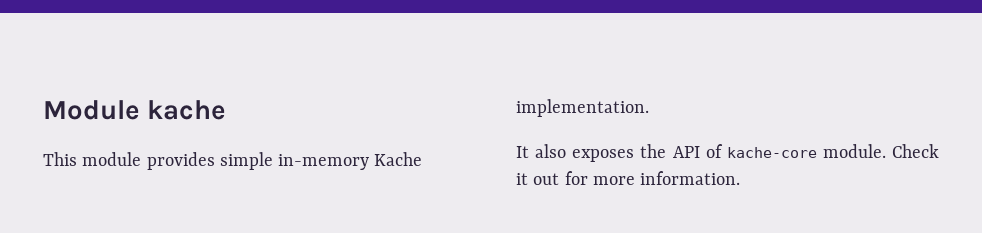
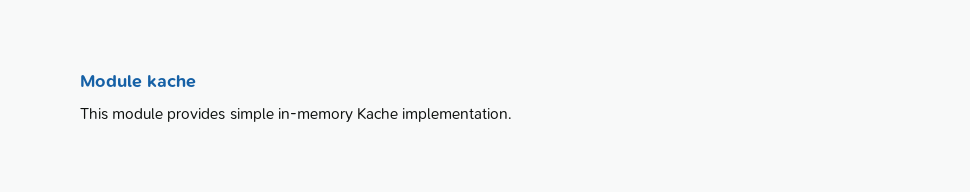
[516,144,939,162] [516,171,741,185] // It also exposes the API of kache-core module. Check it out for more information. -> (513, 115) none

